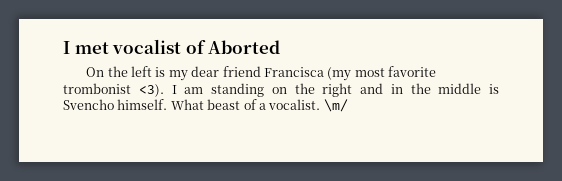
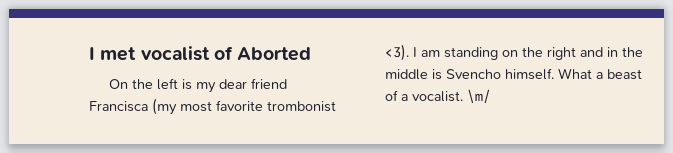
(204, 104) none -> [596,72,603,79] a

